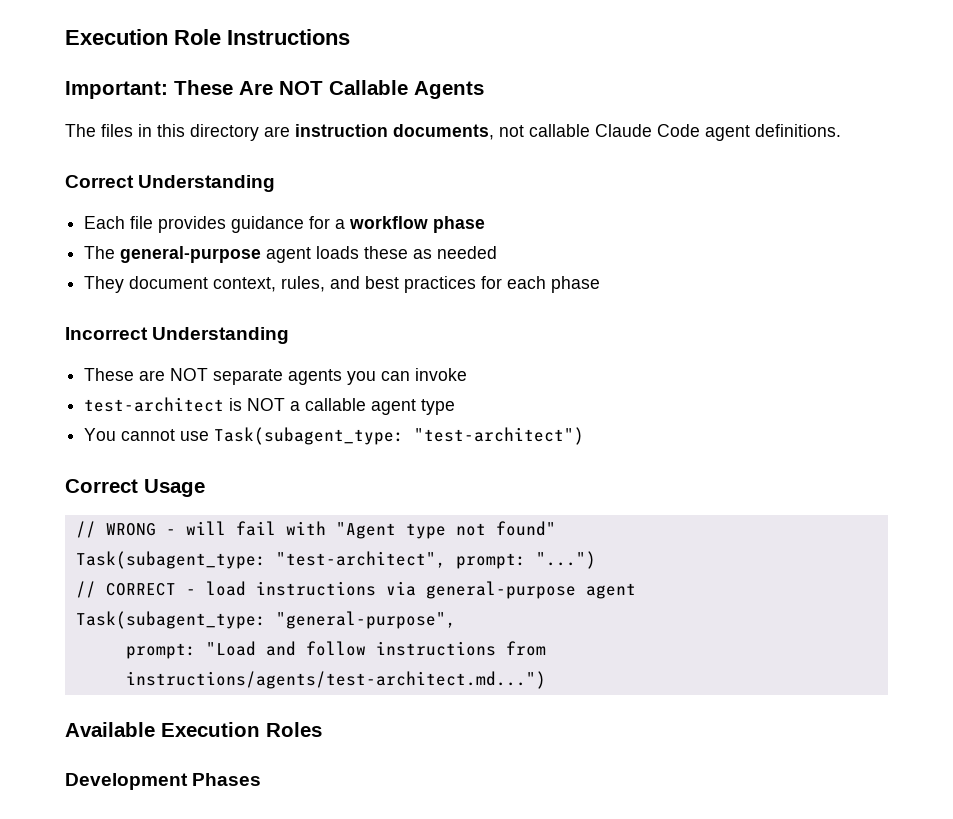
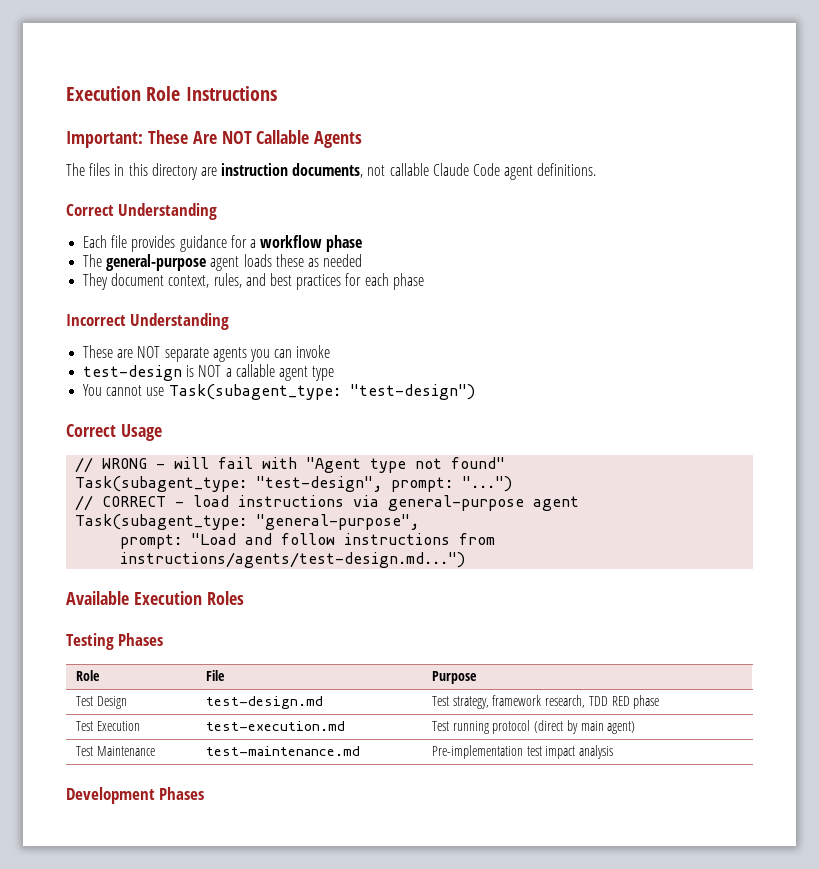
[84,397,225,412] test-architect -> [83,365,183,381] test-design
[414,427,585,445] "test-architect") -> [349,384,475,400] "test-design")
[275,551,446,568] "test-architect", -> [256,476,383,492] "test-design",
[125,671,546,689] instructions/agents/test-architect.md...") -> [120,552,466,568] instructions/agents/test-design.md...")
(322, 729) none -> [66,633,164,650] [75,670,100,681] [205,670,225,681] [431,671,477,684] [75,696,127,709] [205,696,323,709] [431,695,660,709] [75,721,140,731] [205,721,345,731] [431,720,636,734] [75,746,155,756] [205,746,360,756] [431,745,614,759] // Testing Phases // Role | File | Purpose // Test Design | test-design.md | Test strategy, framework research, TDD RED phase // Test Execution | test-execution.md | Test running protocol (direct by main agent) // Test Maintenance | test-maintenance.md | Pre-implementation test impact analysis

